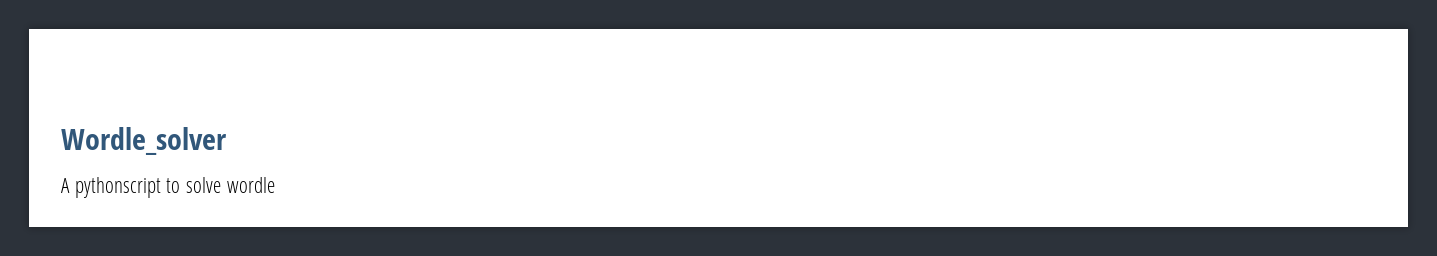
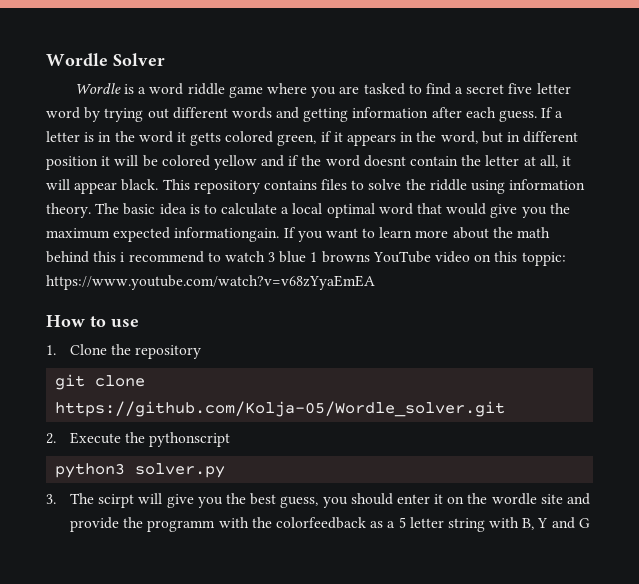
[61,127,227,155] [61,177,275,198] Wordle_solver // A pythonscript to solve wordle -> [46,53,165,66] [74,83,571,98] [46,107,564,122] [46,131,579,146] [46,155,571,170] [46,179,586,194] [46,203,570,218] [46,227,551,242] [46,251,566,266] [46,275,375,290] [46,315,139,327] [46,344,202,359] [55,374,146,390] [55,401,506,417] [46,432,231,447] [55,463,226,478] [46,493,590,508] [70,517,590,532] Wordle Solver // Wordle is a word riddle game where you are tasked to find a secret five letter word by trying out different words and getting information after each guess. If a letter is in the word it getts colored green, if it appears in the word, but in different position it will be colored yellow and if the word doesnt contain the letter at all, it will appear black. This repository contains files to solve the riddle using information theory. The basic idea is to calculate a local optimal word that would give you the maximum expected informationgain. If you want to learn more about the math behind this i recommend to watch 3 blue 1 browns YouTube video on this toppic: https://www.youtube.com/watch?v=v68zYyaEmEA // How to use // 1. Clone the repository // git clone https://github.com/Kolja-05/Wordle_solver.git // 2. Execute the pythonscript // python3 solver.py // 3. The scirpt will give you the best guess, you should enter it on the wordle site and provide the programm with the colorfeedback as a 5 letter string with B, Y and G

